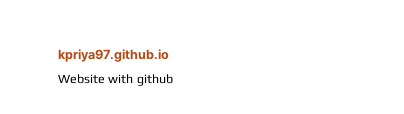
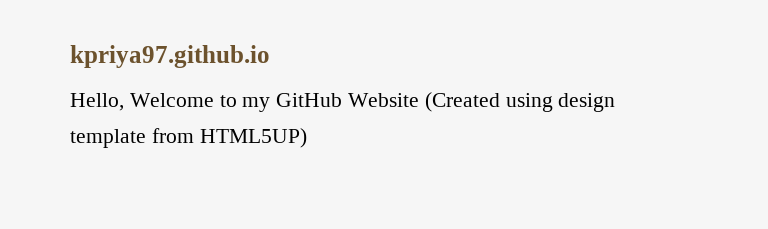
[58,74,173,86] Website with github -> [70,92,616,112] [70,128,307,148] Hello, Welcome to my GitHub Website (Created using design template from HTML5UP)

